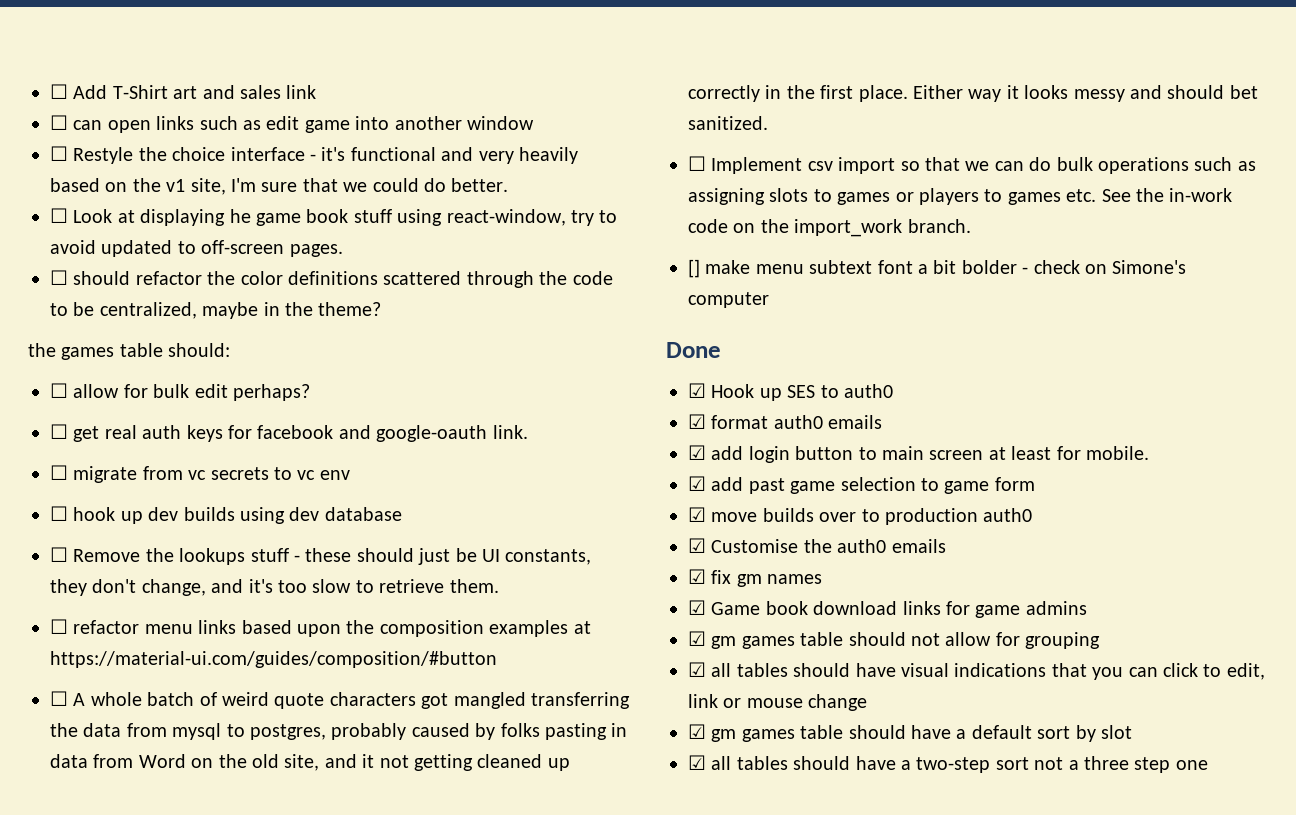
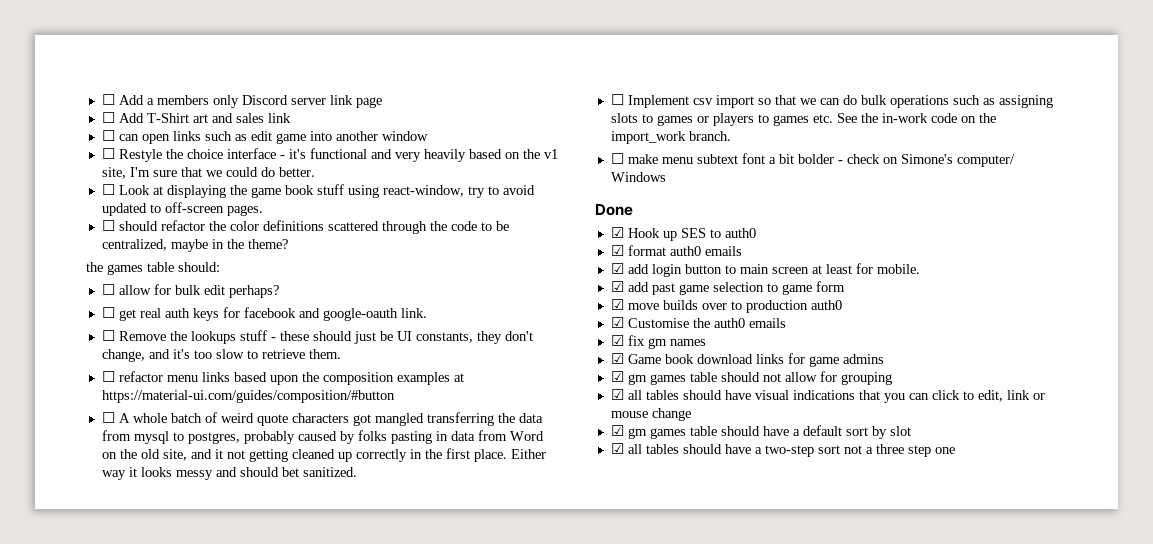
[50,84,108,99] ☐ Add -> [101,94,382,108] [101,112,144,123] ☐ Add a members only Discord server link page // ☐ Add
[229,209,251,223] he -> [229,185,247,195] the
[50,465,350,483] [50,506,402,524] // ☐ migrate from vc secrets to vc env // ☐ hook up dev builds using dev database -> (427, 313) none
[688,259,700,278] [] -> [610,153,624,164] ☐
[688,292,769,308] computer -> [956,154,1015,167] [610,172,666,182] computer/ Windows

